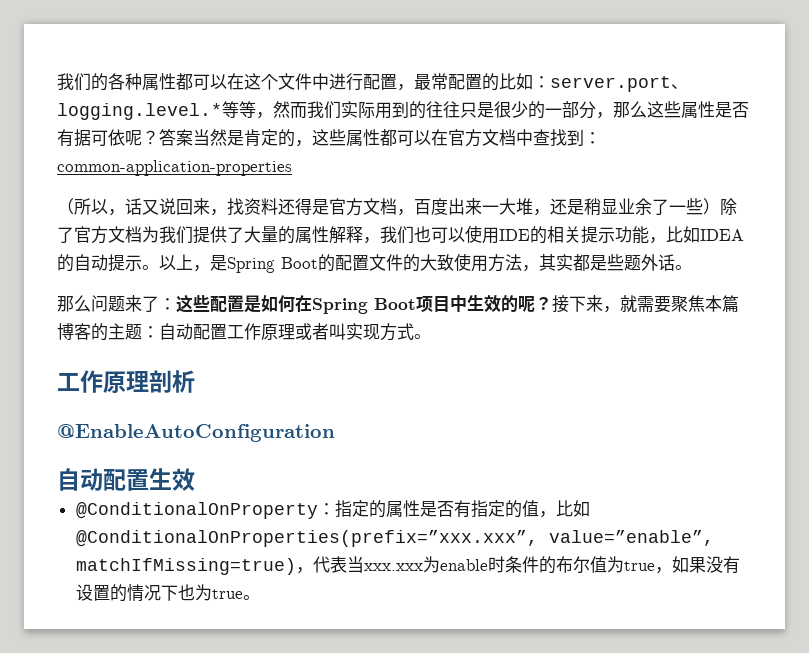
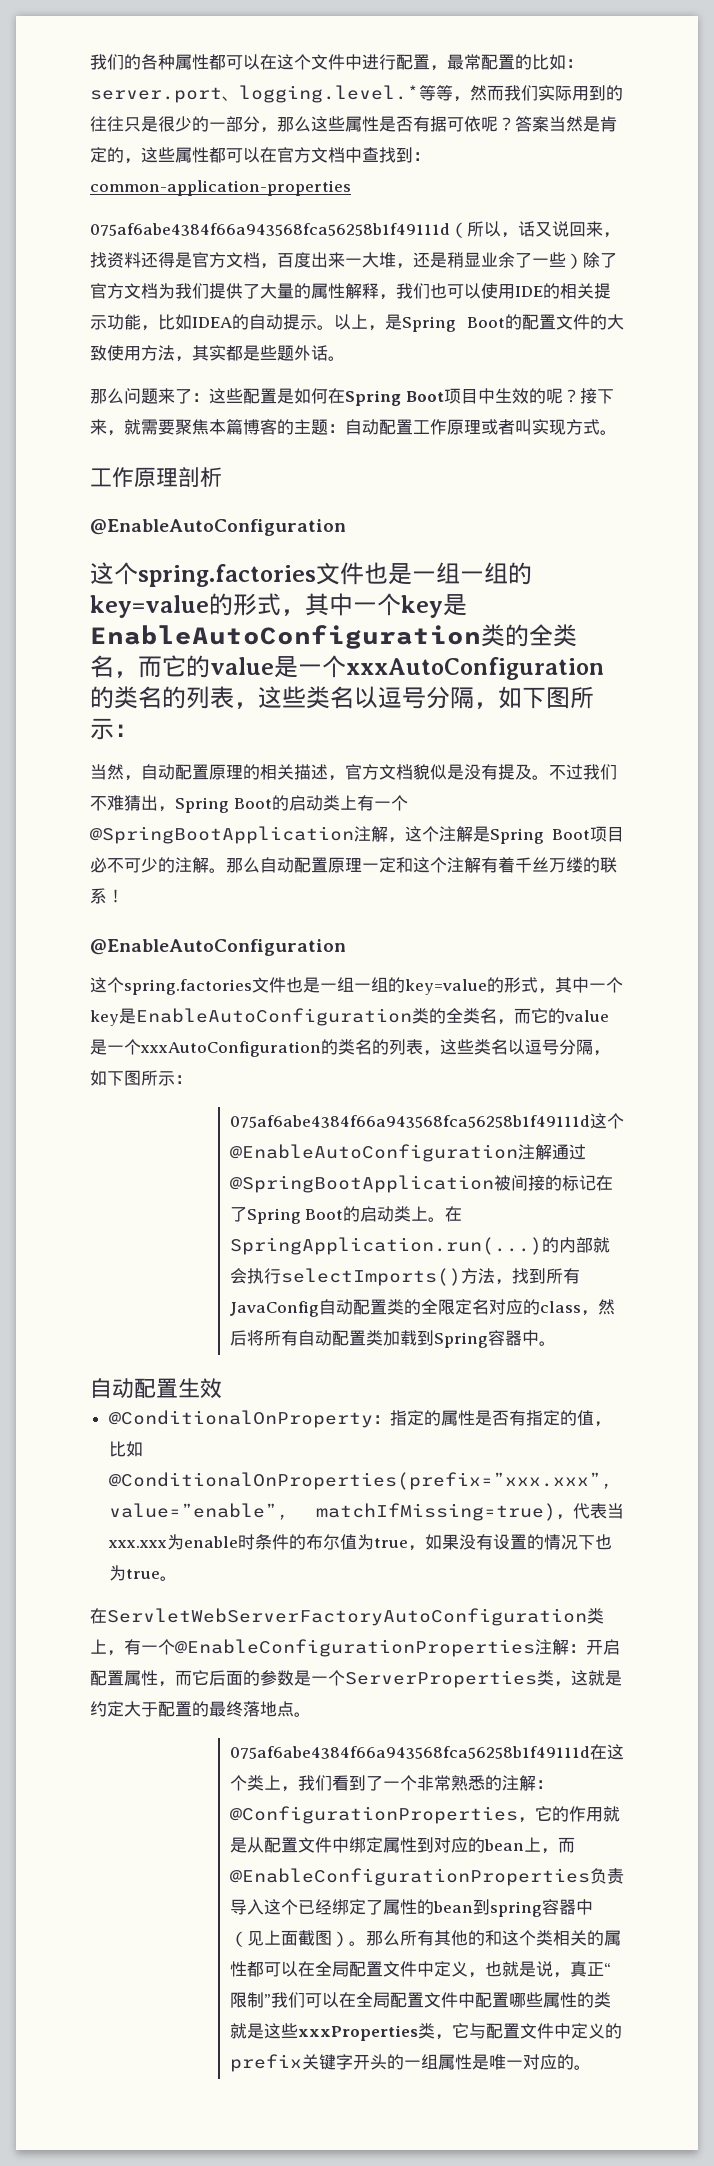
(292, 168) none -> [90,223,450,236] 075af6abe4384f66a943568fca56258b1f49111d
(335, 433) none -> [90,562,532,587] [90,593,467,618] [90,624,577,649] [90,655,604,680] [90,686,594,709] [90,718,138,740] [90,764,617,781] [90,795,408,813] [90,826,624,844] [90,857,617,873] [90,888,124,904] [90,939,346,956] [90,977,623,995] [90,1008,609,1026] [90,1039,610,1057] [90,1070,192,1086] [229,1113,624,1129] [229,1144,586,1162] [229,1175,613,1193] [229,1206,463,1224] [229,1237,610,1255] [229,1268,580,1286] [229,1299,615,1317] [229,1330,556,1348] // 这个spring.factories文件也是一组一组的key=value的形式，其中一个key是EnableAutoConfiguration类的全类名，而它的value是一个xxxAutoConfiguration的类名的列表，这些类名以逗号分隔，如下图所示： // 当然，自动配置原理的相关描述，官方文档貌似是没有提及。不过我们不难猜出，Spring Boot的启动类上有一个@SpringBootApplication注解，这个注解是Spring Boot项目必不可少的注解。那么自动配置原理一定和这个注解有着千丝万缕的联系！ // @EnableAutoConfiguration // 这个spring.factories文件也是一组一组的key=value的形式，其中一个key是EnableAutoConfiguration类的全类名，而它的value是一个xxxAutoConfiguration的类名的列表，这些类名以逗号分隔，如下图所示： // 075af6abe4384f66a943568fca56258b1f49111d这个@EnableAutoConfiguration注解通过@SpringBootApplication被间接的标记在了Spring Boot的启动类上。在SpringApplication.run(...)的内部就会执行selectImports()方法，找到所有JavaConfig自动配置类的全限定名对应的class，然后将所有自动配置类加载到Spring容器中。
(260, 597) none -> [90,1608,604,1626] [90,1639,620,1657] [90,1670,622,1688] [90,1701,311,1717] [229,1744,624,1760] [229,1775,553,1792] [229,1806,620,1824] [229,1837,575,1854] [229,1868,624,1886] [229,1899,593,1917] [229,1930,621,1947] [229,1961,611,1978] [229,1992,611,2008] [229,2023,622,2041] [229,2054,591,2072] // 在ServletWebServerFactoryAutoConfiguration类上，有一个@EnableConfigurationProperties注解：开启配置属性，而它后面的参数是一个ServerProperties类，这就是约定大于配置的最终落地点。 // 075af6abe4384f66a943568fca56258b1f49111d在这个类上，我们看到了一个非常熟悉的注解：@ConfigurationProperties，它的作用就是从配置文件中绑定属性到对应的bean上，而@EnableConfigurationProperties负责导入这个已经绑定了属性的bean到spring容器中（见上面截图）。那么所有其他的和这个类相关的属性都可以在全局配置文件中定义，也就是说，真正“限制”我们可以在全局配置文件中配置哪些属性的类就是这些xxxProperties类，它与配置文件中定义的prefix关键字开头的一组属性是唯一对应的。

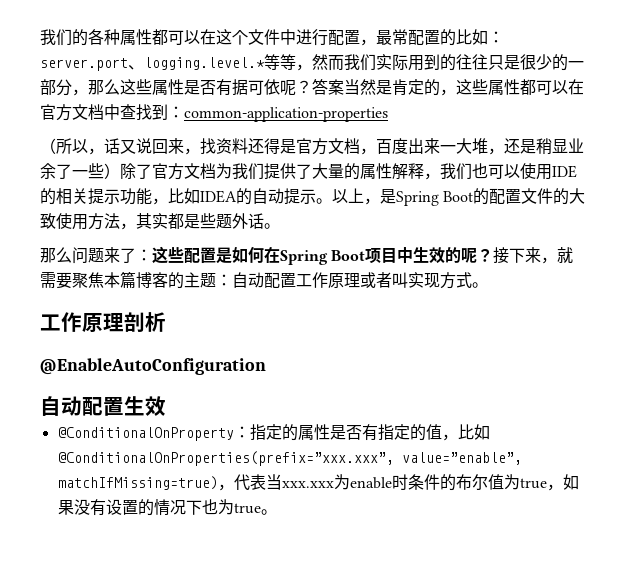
[90,223,450,236] 075af6abe4384f66a943568fca56258b1f49111d -> (388, 114) none
[90,562,532,587] [90,593,467,618] [90,624,577,649] [90,655,604,680] [90,686,594,709] [90,718,138,740] [90,764,617,781] [90,795,408,813] [90,826,624,844] [90,857,617,873] [90,888,124,904] [90,939,346,956] [90,977,623,995] [90,1008,609,1026] [90,1039,610,1057] [90,1070,192,1086] [229,1113,624,1129] [229,1144,586,1162] [229,1175,613,1193] [229,1206,463,1224] [229,1237,610,1255] [229,1268,580,1286] [229,1299,615,1317] [229,1330,556,1348] // 这个spring.factories文件也是一组一组的key=value的形式，其中一个key是EnableAutoConfiguration类的全类名，而它的value是一个xxxAutoConfiguration的类名的列表，这些类名以逗号分隔，如下图所示： // 当然，自动配置原理的相关描述，官方文档貌似是没有提及。不过我们不难猜出，Spring Boot的启动类上有一个@SpringBootApplication注解，这个注解是Spring Boot项目必不可少的注解。那么自动配置原理一定和这个注解有着千丝万缕的联系！ // @EnableAutoConfiguration // 这个spring.factories文件也是一组一组的key=value的形式，其中一个key是EnableAutoConfiguration类的全类名，而它的value是一个xxxAutoConfiguration的类名的列表，这些类名以逗号分隔，如下图所示： // 075af6abe4384f66a943568fca56258b1f49111d这个@EnableAutoConfiguration注解通过@SpringBootApplication被间接的标记在了Spring Boot的启动类上。在SpringApplication.run(...)的内部就会执行selectImports()方法，找到所有JavaConfig自动配置类的全限定名对应的class，然后将所有自动配置类加载到Spring容器中。 -> (266, 366) none
[90,1608,604,1626] [90,1639,620,1657] [90,1670,622,1688] [90,1701,311,1717] [229,1744,624,1760] [229,1775,553,1792] [229,1806,620,1824] [229,1837,575,1854] [229,1868,624,1886] [229,1899,593,1917] [229,1930,621,1947] [229,1961,611,1978] [229,1992,611,2008] [229,2023,622,2041] [229,2054,591,2072] // 在ServletWebServerFactoryAutoConfiguration类上，有一个@EnableConfigurationProperties注解：开启配置属性，而它后面的参数是一个ServerProperties类，这就是约定大于配置的最终落地点。 // 075af6abe4384f66a943568fca56258b1f49111d在这个类上，我们看到了一个非常熟悉的注解：@ConfigurationProperties，它的作用就是从配置文件中绑定属性到对应的bean上，而@EnableConfigurationProperties负责导入这个已经绑定了属性的bean到spring容器中（见上面截图）。那么所有其他的和这个类相关的属性都可以在全局配置文件中定义，也就是说，真正“限制”我们可以在全局配置文件中配置哪些属性的类就是这些xxxProperties类，它与配置文件中定义的prefix关键字开头的一组属性是唯一对应的。 -> (277, 512) none

